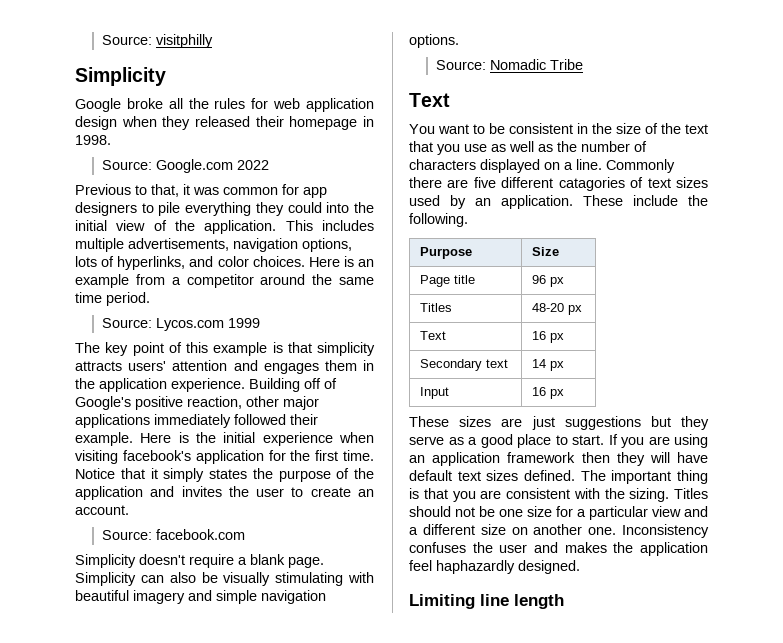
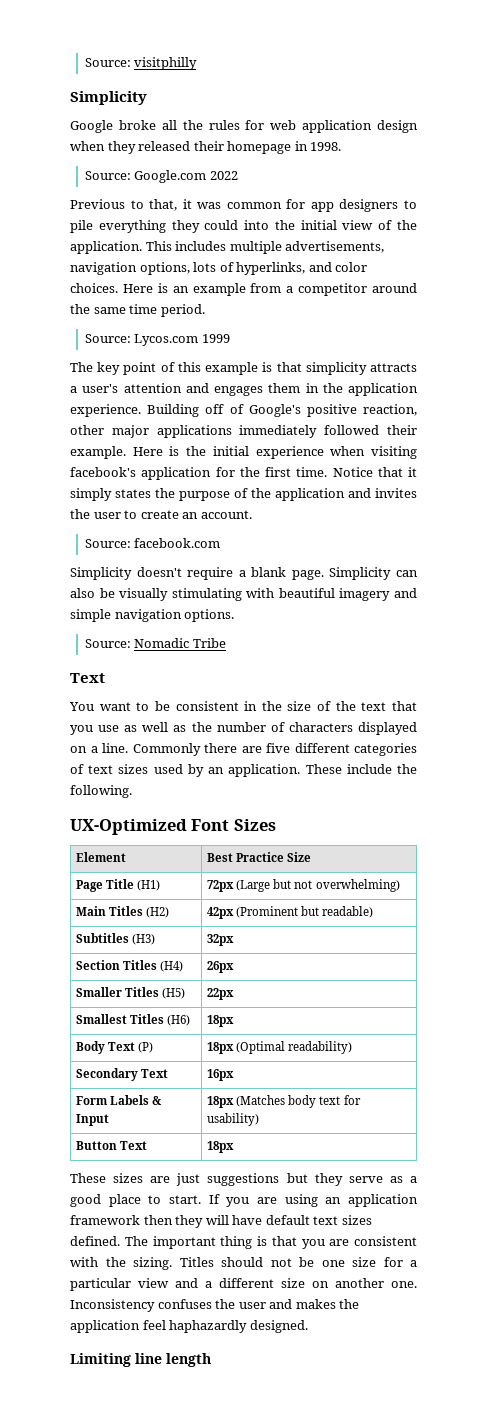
[128,361,167,371] users' -> [70,384,119,393] a user's
[558,177,625,191] catagories -> [354,743,417,756] categories
[420,247,473,259] [532,247,560,256] [420,275,476,287] [532,275,565,287] [420,303,453,312] [532,303,583,315] [420,331,447,340] [532,331,565,343] [420,359,509,371] [532,359,565,371] [420,387,450,399] [532,387,565,399] // Purpose | Size // Page title | 96 px // Titles | 48-20 px // Text | 16 px // Secondary text | 14 px // Input | 16 px -> [70,819,276,835] [76,852,127,862] [207,852,312,862] [76,879,161,892] [207,879,400,892] [76,906,170,918] [207,906,374,919] [76,933,156,945] [207,934,235,946] [76,960,184,972] [207,961,235,973] [76,987,186,999] [207,988,235,1000] [76,1014,191,1026] [207,1015,235,1027] [76,1041,154,1054] [207,1041,353,1054] [76,1068,169,1081] [207,1069,235,1081] [76,1095,163,1105] [76,1114,110,1126] [207,1095,361,1108] [207,1113,260,1126] [76,1141,148,1150] [207,1141,235,1153] // UX-Optimized Font Sizes // Element | Best Practice Size // Page Title (H1) | 72px (Large but not overwhelming) // Main Titles (H2) | 42px (Prominent but readable) // Subtitles (H3) | 32px // Section Titles (H4) | 26px // Smaller Titles (H5) | 22px // Smallest Titles (H6) | 18px // Body Text (P) | 18px (Optimal readability) // Secondary Text | 16px // Form Labels & Input | 18px (Matches body text for usability) // Button Text | 18px

